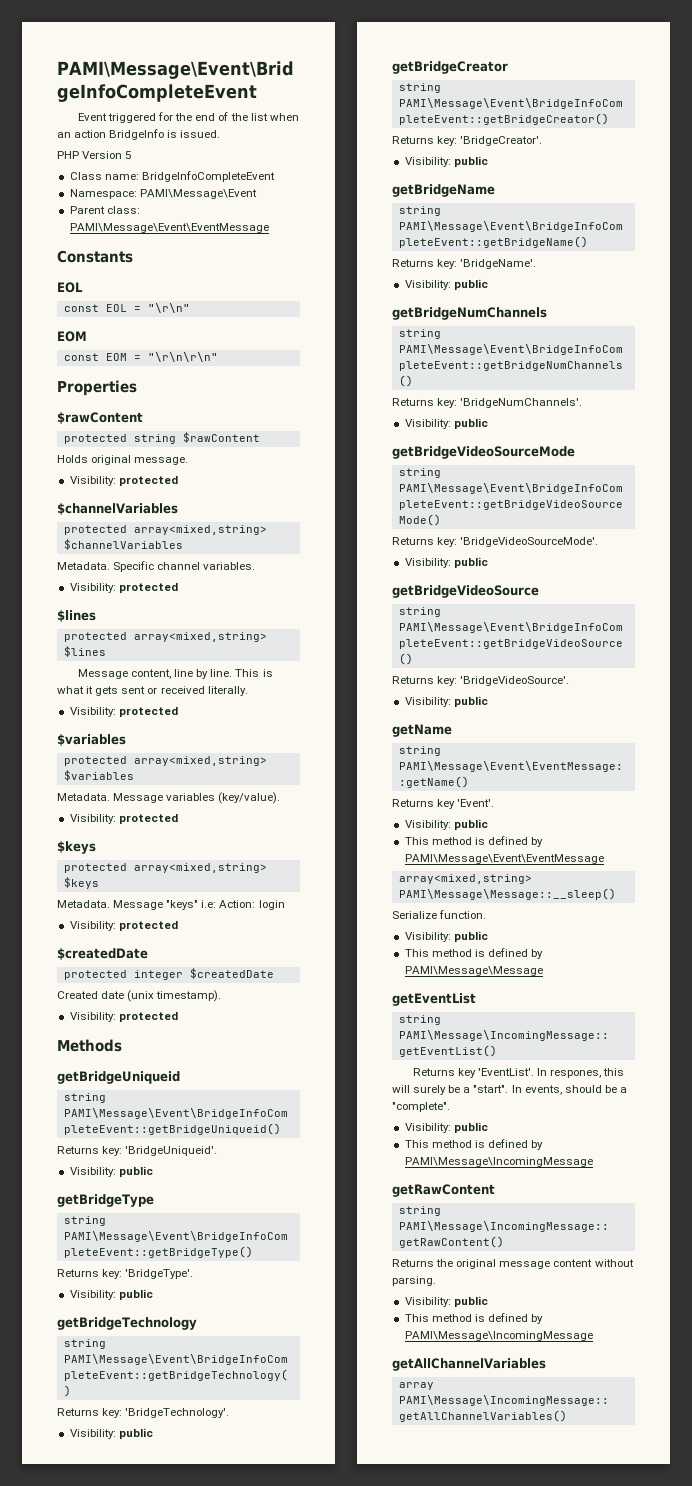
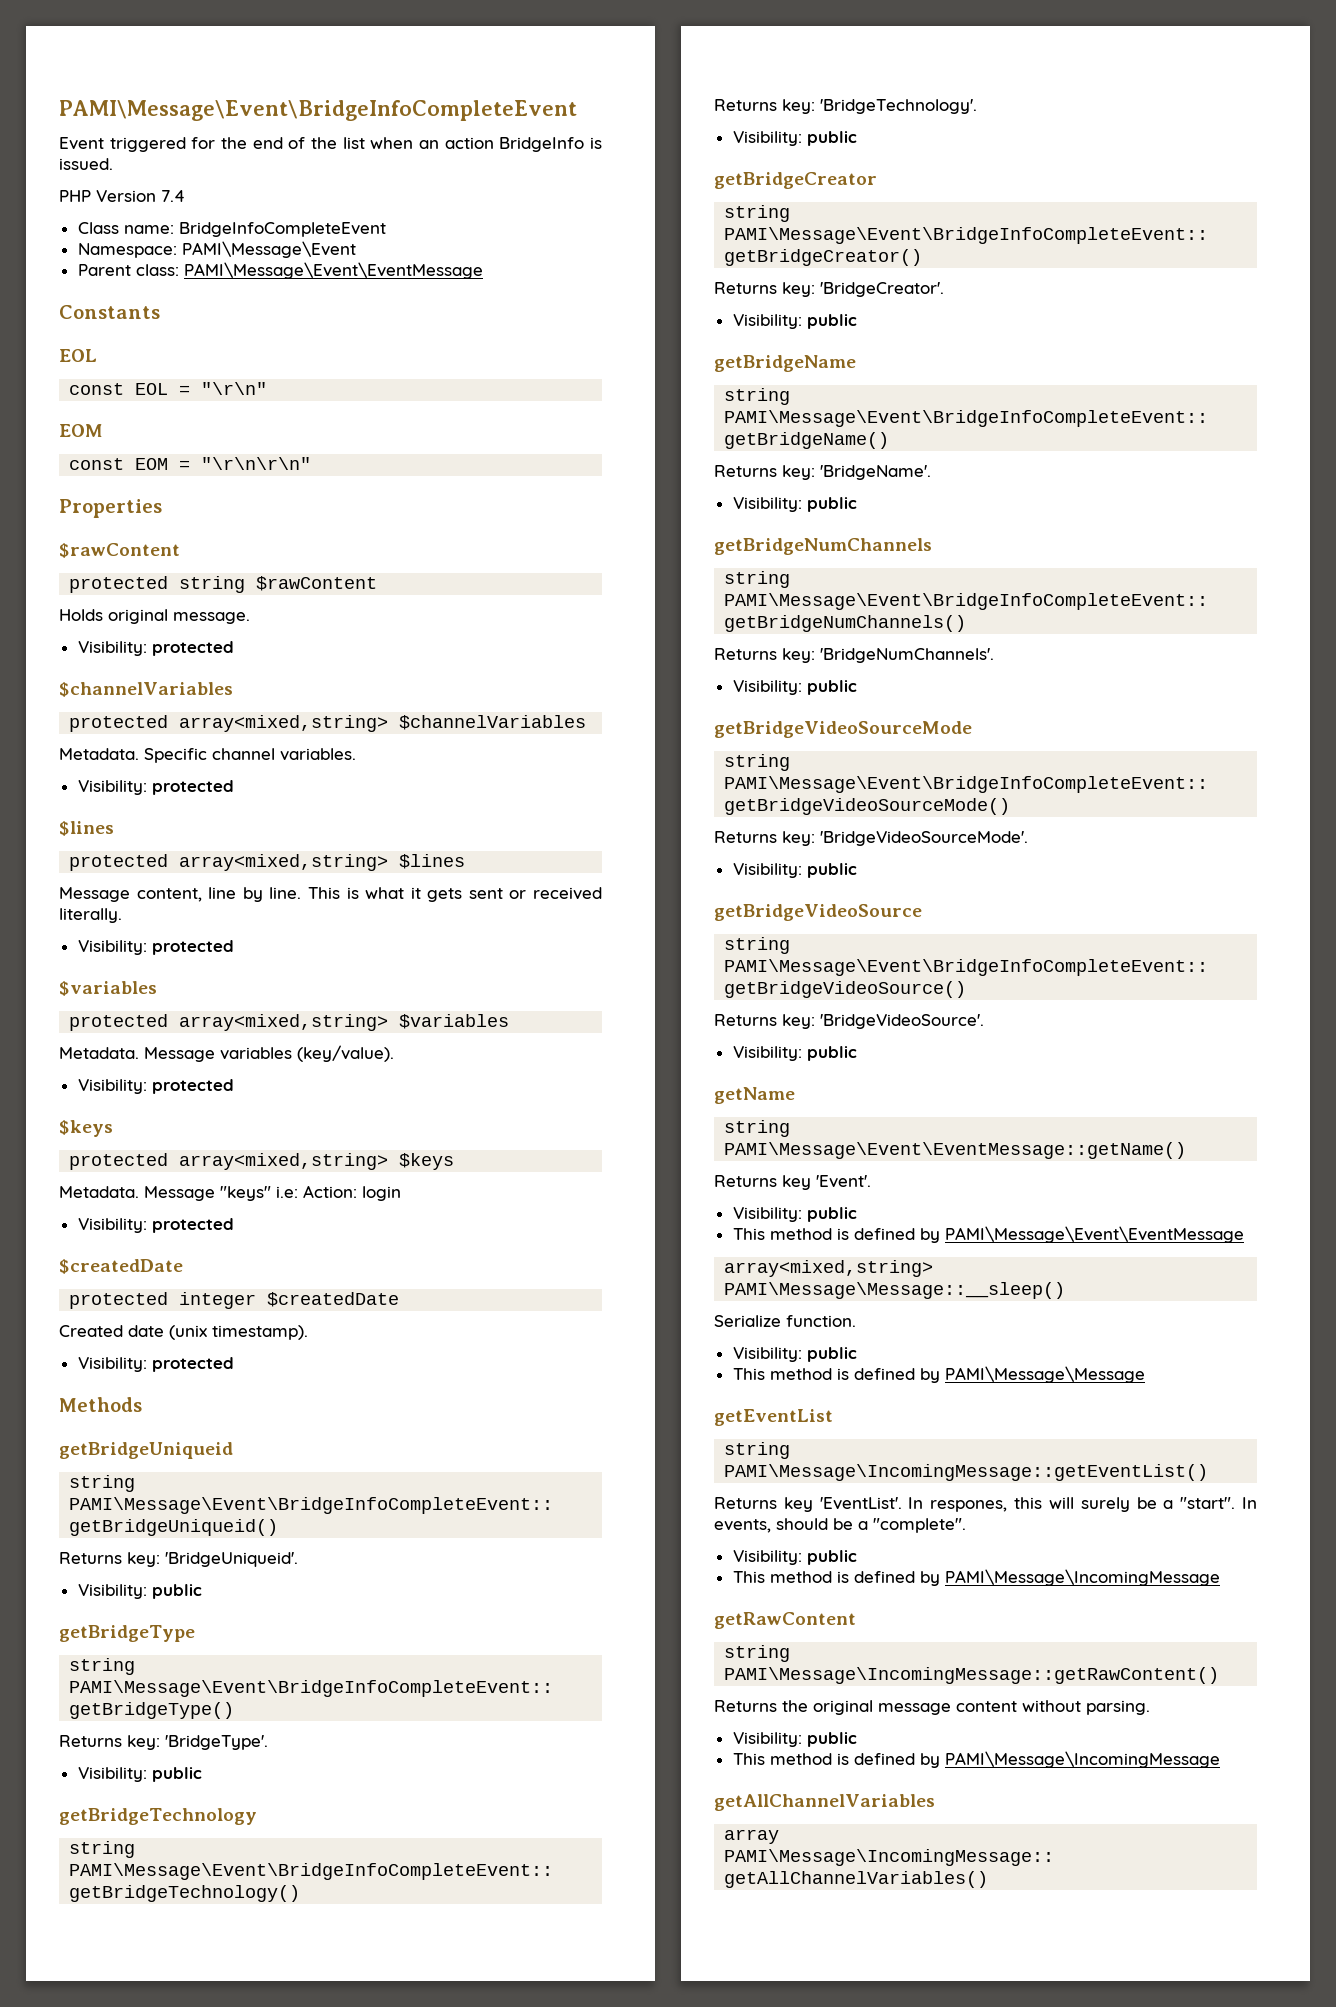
[125,151,132,159] 5 -> [161,190,185,202] 7.4

